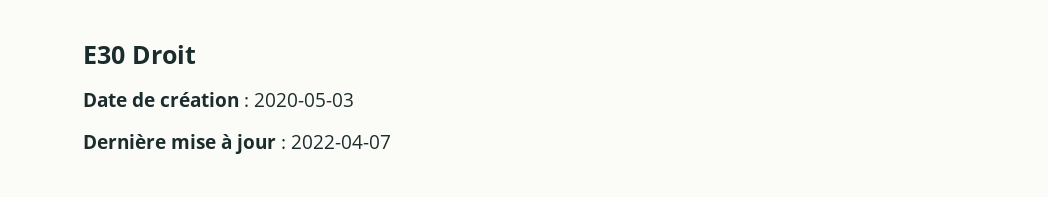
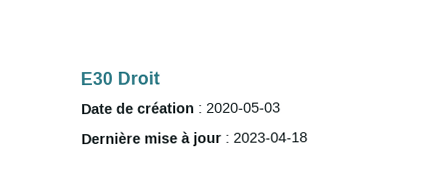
[291,135,391,149] 2022-04-07 -> [233,132,308,143] 2023-04-18

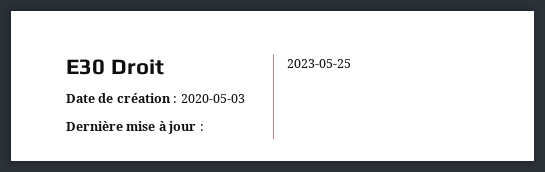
[233,132,308,143] 2023-04-18 -> [287,59,351,68] 2023-05-25

